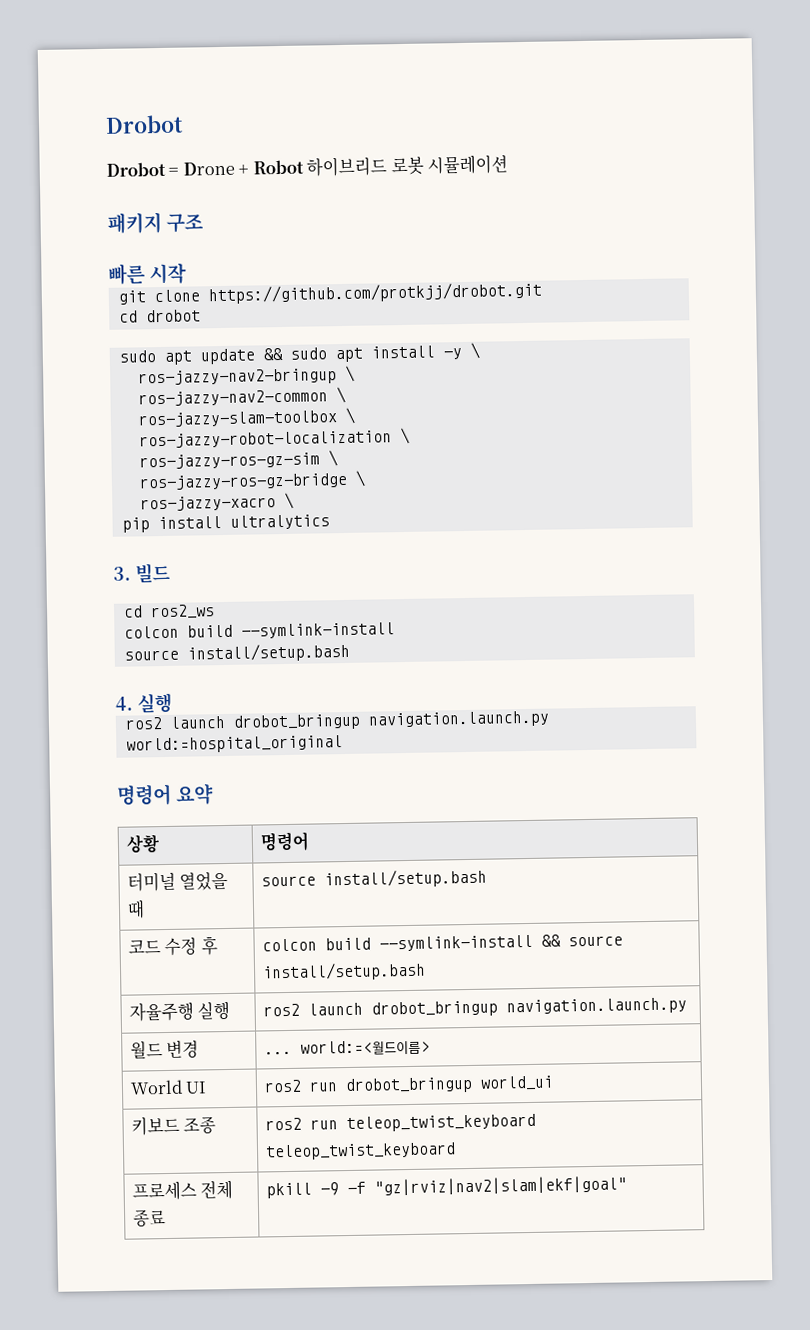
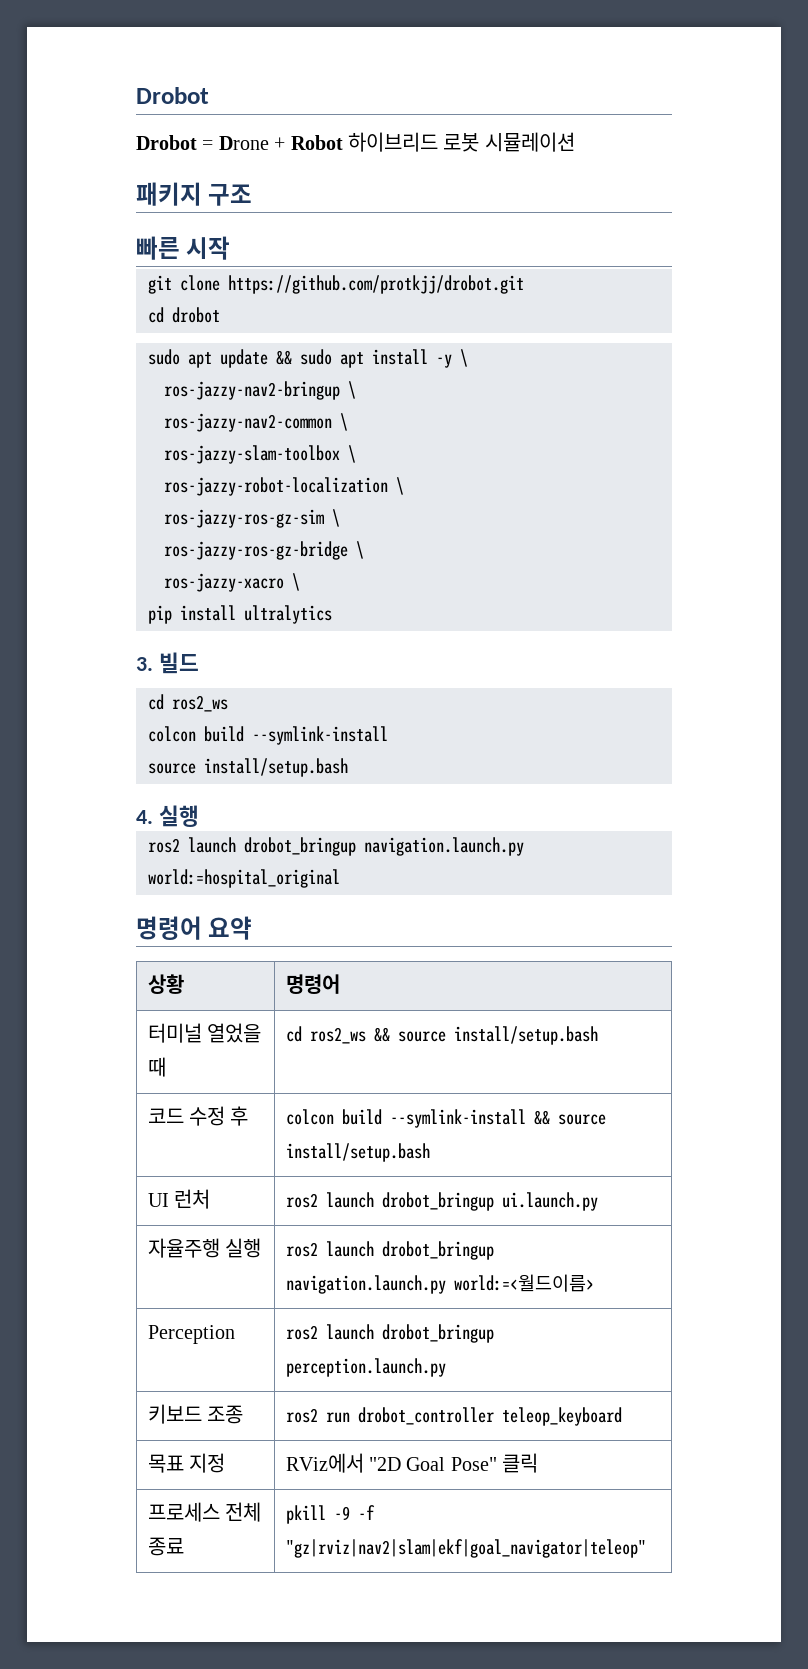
(145, 909) none -> [285,1026,390,1044] cd ros2_ws &&
(426, 971) none -> [147,1189,211,1209] [285,1192,598,1211] // UI 런처 | ros2 launch drobot_bringup ui.launch.py
[129,1039,200,1059] [263,1050,292,1055] // 월드 변경 | ... -> (446, 1284) none
[129,1079,208,1095] [263,1075,554,1095] World UI | ros2 run drobot_bringup world_ui -> [147,1325,235,1344] [285,1324,494,1343] [285,1358,446,1377] Perception | ros2 launch drobot_bringup perception.launch.py
[345,1113,536,1133] [264,1142,456,1161] teleop_twist_keyboard teleop_twist_keyboard -> [357,1407,622,1426] [147,1453,226,1473] [285,1453,539,1473] drobot_controller teleop_keyboard // 목표 지정 | RViz에서 "2D Goal Pose" 클릭
[373,1175,627,1196] "gz|rviz|nav2|slam|ekf|goal" -> [285,1539,646,1558] "gz|rviz|nav2|slam|ekf|goal_navigator|teleop"

